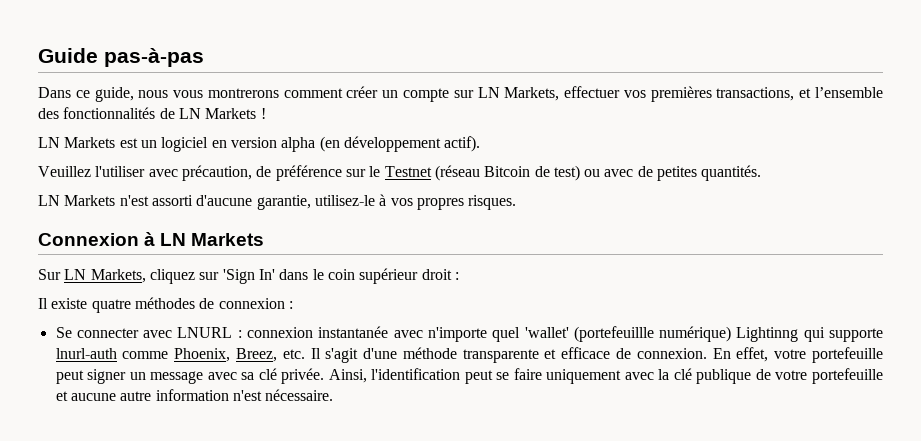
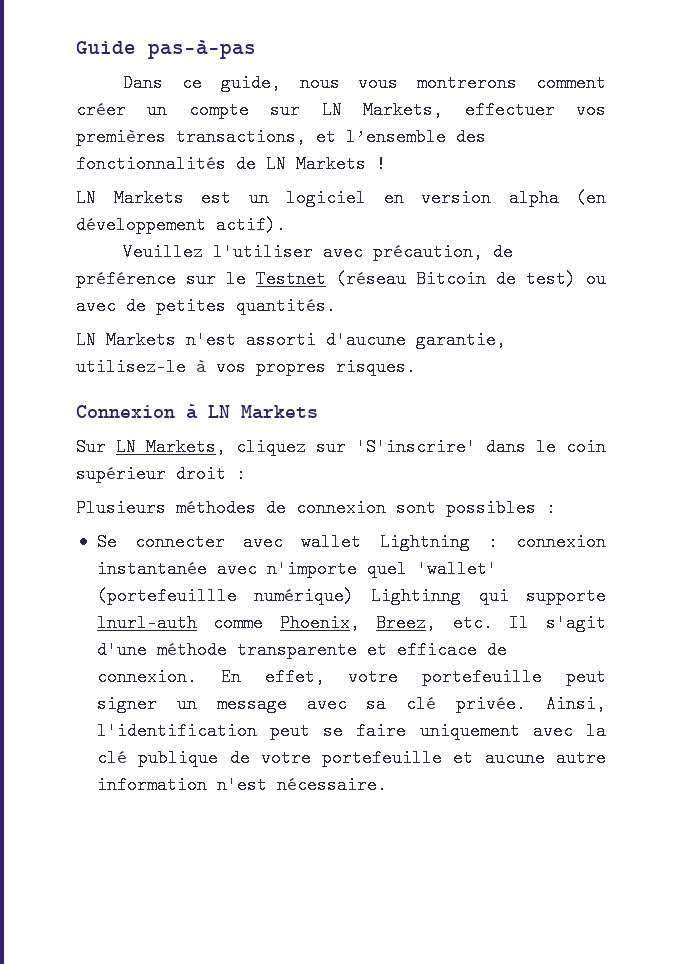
[222,269,275,284] 'Sign In' -> [356,438,476,456] 'S'inscrire'
[38,298,131,313] Il existe quatre -> [76,499,166,517] Plusieurs
(285, 303) none -> [396,499,536,517] sont possibles
[177,327,233,338] LNURL -> [301,533,470,551] wallet Lightning

